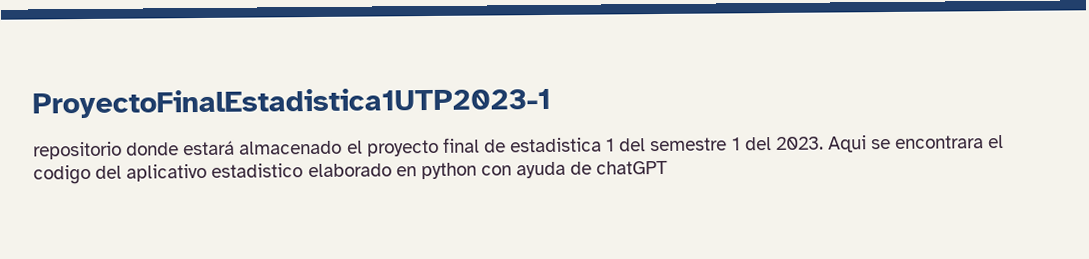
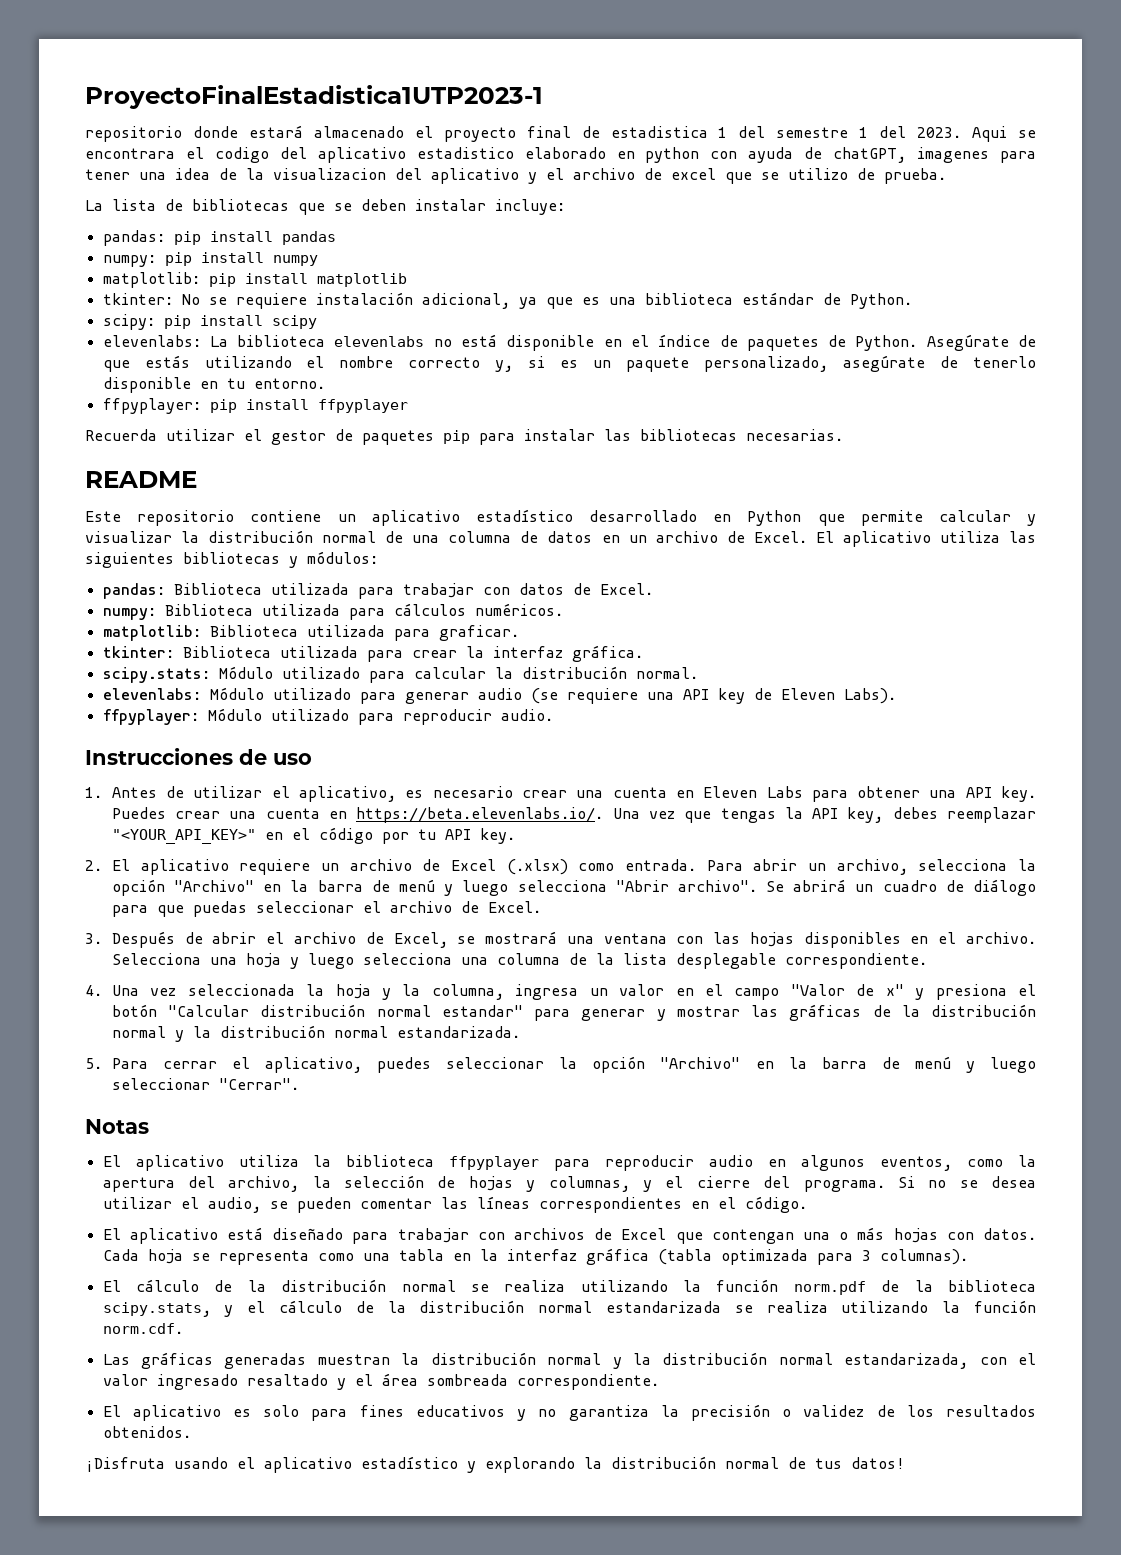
[596,160,669,175] chatGPT -> [833,147,1036,163] [85,168,946,184] [85,199,565,215] [102,230,336,246] [102,252,318,267] [102,272,407,288] [102,292,912,309] [102,314,317,330] [102,334,1036,351] [102,355,1036,372] [102,377,325,393] [102,398,408,414] [85,429,843,445] [85,471,197,488] [85,509,1036,526] [85,530,1036,547] [85,551,378,568] [102,583,653,599] [102,603,563,620] [102,625,519,641] [102,645,643,662] [102,666,698,683] [102,687,896,704] [102,708,553,725] [85,748,312,765] [85,786,1036,802] [111,807,1037,823] [111,827,515,844] [85,859,1036,875] [111,879,1036,896] [111,901,541,917] [85,931,1036,948] [111,953,927,969] [85,984,1036,1000] [111,1004,1037,1021] [111,1025,520,1042] [85,1056,1036,1073] [111,1078,299,1090] [85,1119,149,1134] [102,1155,1036,1171] [102,1175,1036,1192] [102,1196,807,1213] [102,1227,1037,1244] [102,1248,968,1265] [102,1279,1036,1295] [102,1300,1036,1317] [102,1323,183,1334] [102,1352,1036,1369] [102,1373,659,1390] [102,1404,1036,1421] [102,1426,191,1438] [85,1456,905,1473] chatGPT, imagenes para tener una idea de la visualizacion del aplicativo y el archivo de excel que se utilizo de prueba. // La lista de bibliotecas que se deben instalar incluye: // pandas: pip install pandas // numpy: pip install numpy // matplotlib: pip install matplotlib // tkinter: No se requiere instalación adicional, ya que es una biblioteca estándar de Python. // scipy: pip install scipy // elevenlabs: La biblioteca elevenlabs no está disponible en el índice de paquetes de Python. Asegúrate de que estás utilizando el nombre correcto y, si es un paquete personalizado, asegúrate de tenerlo disponible en tu entorno. // ffpyplayer: pip install ffpyplayer // Recuerda utilizar el gestor de paquetes pip para instalar las bibliotecas necesarias. // README // Este repositorio contiene un aplicativo estadístico desarrollado en Python que permite calcular y visualizar la distribución normal de una columna de datos en un archivo de Excel. El aplicativo utiliza las siguientes bibliotecas y módulos: // pandas: Biblioteca utilizada para trabajar con datos de Excel. // numpy: Biblioteca utilizada para cálculos numéricos. // matplotlib: Biblioteca utilizada para graficar. // tkinter: Biblioteca utilizada para crear la interfaz gráfica. // scipy.stats: Módulo utilizado para calcular la distribución normal. // elevenlabs: Módulo utilizado para generar audio (se requiere una API key de Eleven Labs). // ffpyplayer: Módulo utilizado para reproducir audio. // Instrucciones de uso // 1. Antes de utilizar el aplicativo, es necesario crear una cuenta en Eleven Labs para obtener una API key. Puedes crear una cuenta en https://beta.elevenlabs.io/. Una vez que tengas la API key, debes reemplazar "<YOUR_API_KEY>" en el código por tu API key. // 2. El aplicativo requiere un archivo de Excel (.xlsx) como entrada. Para abrir un archivo, selecciona la opción "Archivo" en la barra de menú y luego selecciona "Abrir archivo". Se abrirá un cuadro de diálogo para que puedas seleccionar el archivo de Excel. // 3. Después de abrir el archivo de Excel, se mostrará una ventana con las hojas disponibles en el archivo. Selecciona una hoja y luego selecciona una columna de la lista desplegable correspondiente. // 4. Una vez seleccionada la hoja y la columna, ingresa un valor en el campo "Valor de x" y presiona el botón "Calcular distribución normal estandar" para generar y mostrar las gráficas de la distribución normal y la distribución normal estandarizada. // 5. Para cerrar el aplicativo, puedes seleccionar la opción "Archivo" en la barra de menú y luego seleccionar "Cerrar". // Notas // El aplicativo utiliza la biblioteca ffpyplayer para reproducir audio en algunos eventos, como la apertura del archivo, la selección de hojas y columnas, y el cierre del programa. Si no se desea utilizar el audio, se pueden comentar las líneas correspondientes en el código. // El aplicativo está diseñado para trabajar con archivos de Excel que contengan una o más hojas con datos. Cada hoja se representa como una tabla en la interfaz gráfica (tabla optimizada para 3 columnas). // El cálculo de la distribución normal se realiza utilizando la función norm.pdf de la biblioteca scipy.stats, y el cálculo de la distribución normal estandarizada se realiza utilizando la función norm.cdf. // Las gráficas generadas muestran la distribución normal y la distribución normal estandarizada, con el valor ingresado resaltado y el área sombreada correspondiente. // El aplicativo es solo para fines educativos y no garantiza la precisión o validez de los resultados obtenidos. // ¡Disfruta usando el aplicativo estadístico y explorando la distribución normal de tus datos!

